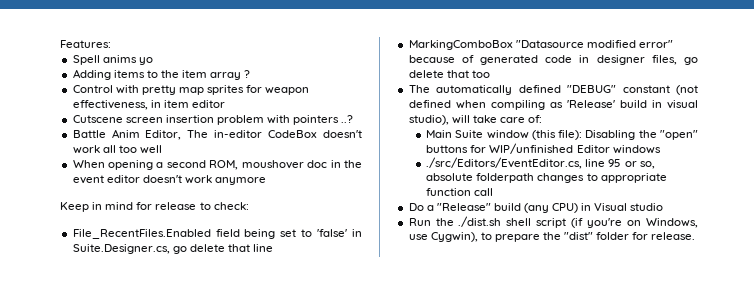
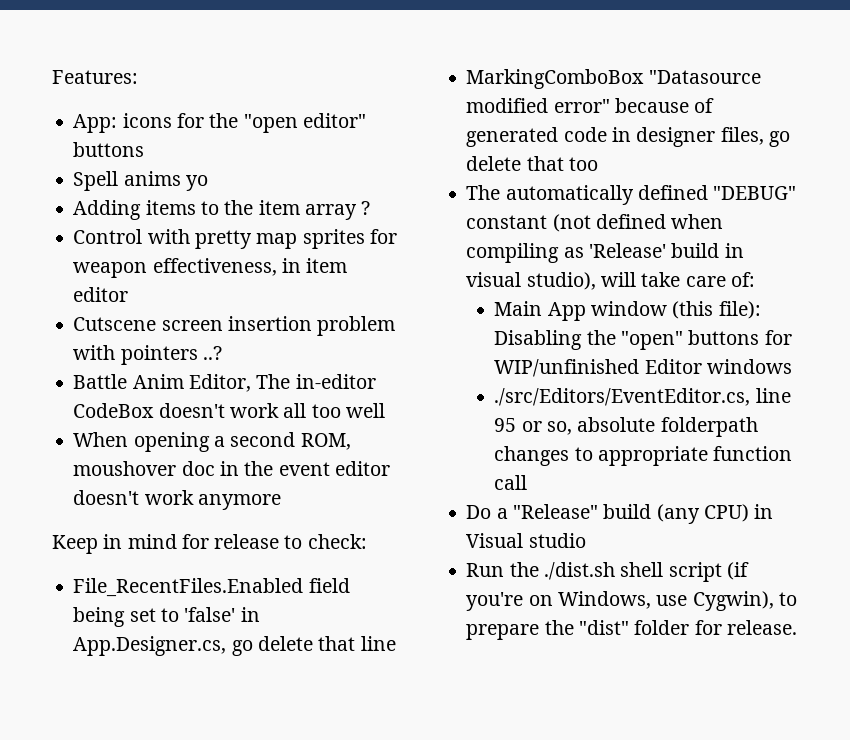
(111, 44) none -> [73,113,366,133] [73,142,145,157] // App: icons for the "open editor" buttons
[72,244,170,254] Suite.Designer.cs, -> [73,636,227,656] App.Designer.cs,
[455,130,484,138] Suite -> [547,302,586,321] App

